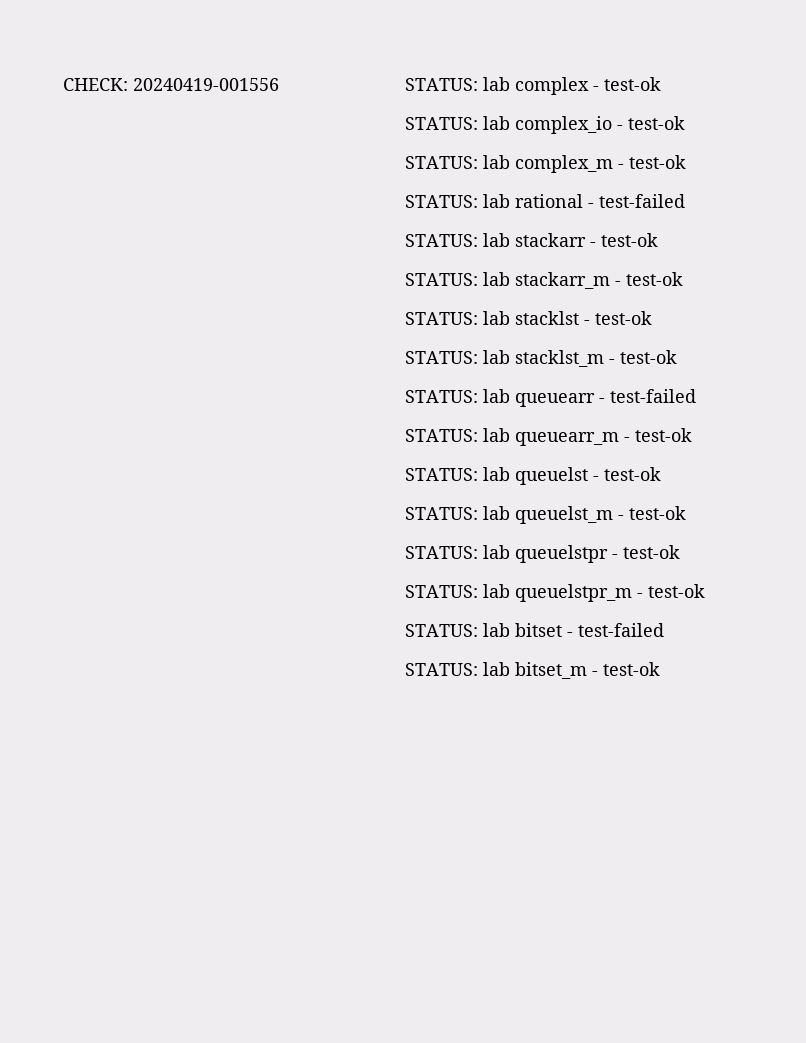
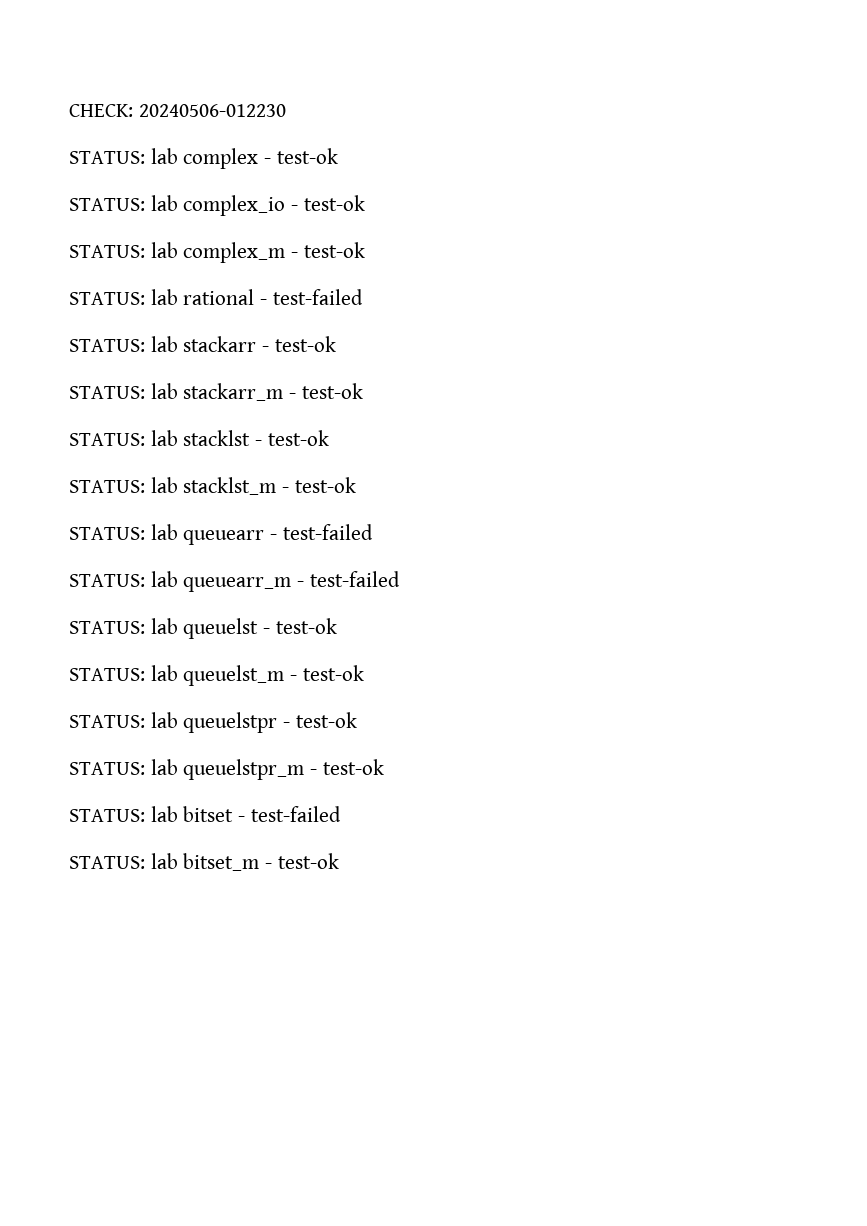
[133,78,279,91] 20240419-001556 -> [138,104,286,117] 20240506-012230
[635,428,692,442] test-ok -> [309,571,400,587] test-failed

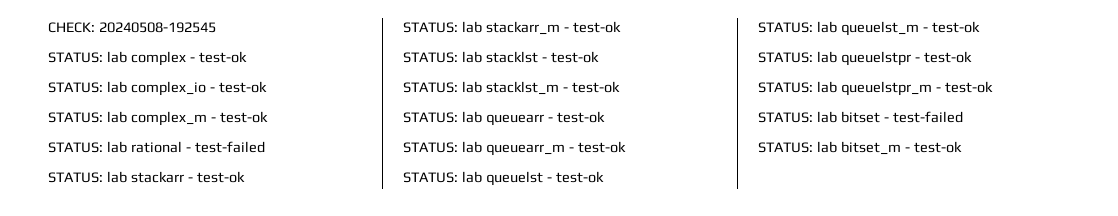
[138,104,286,117] 20240506-012230 -> [98,22,216,33] 20240508-192545
[282,524,373,540] test-failed -> [556,111,605,123] test-ok
[309,571,400,587] test-failed -> [577,141,626,153] test-ok

